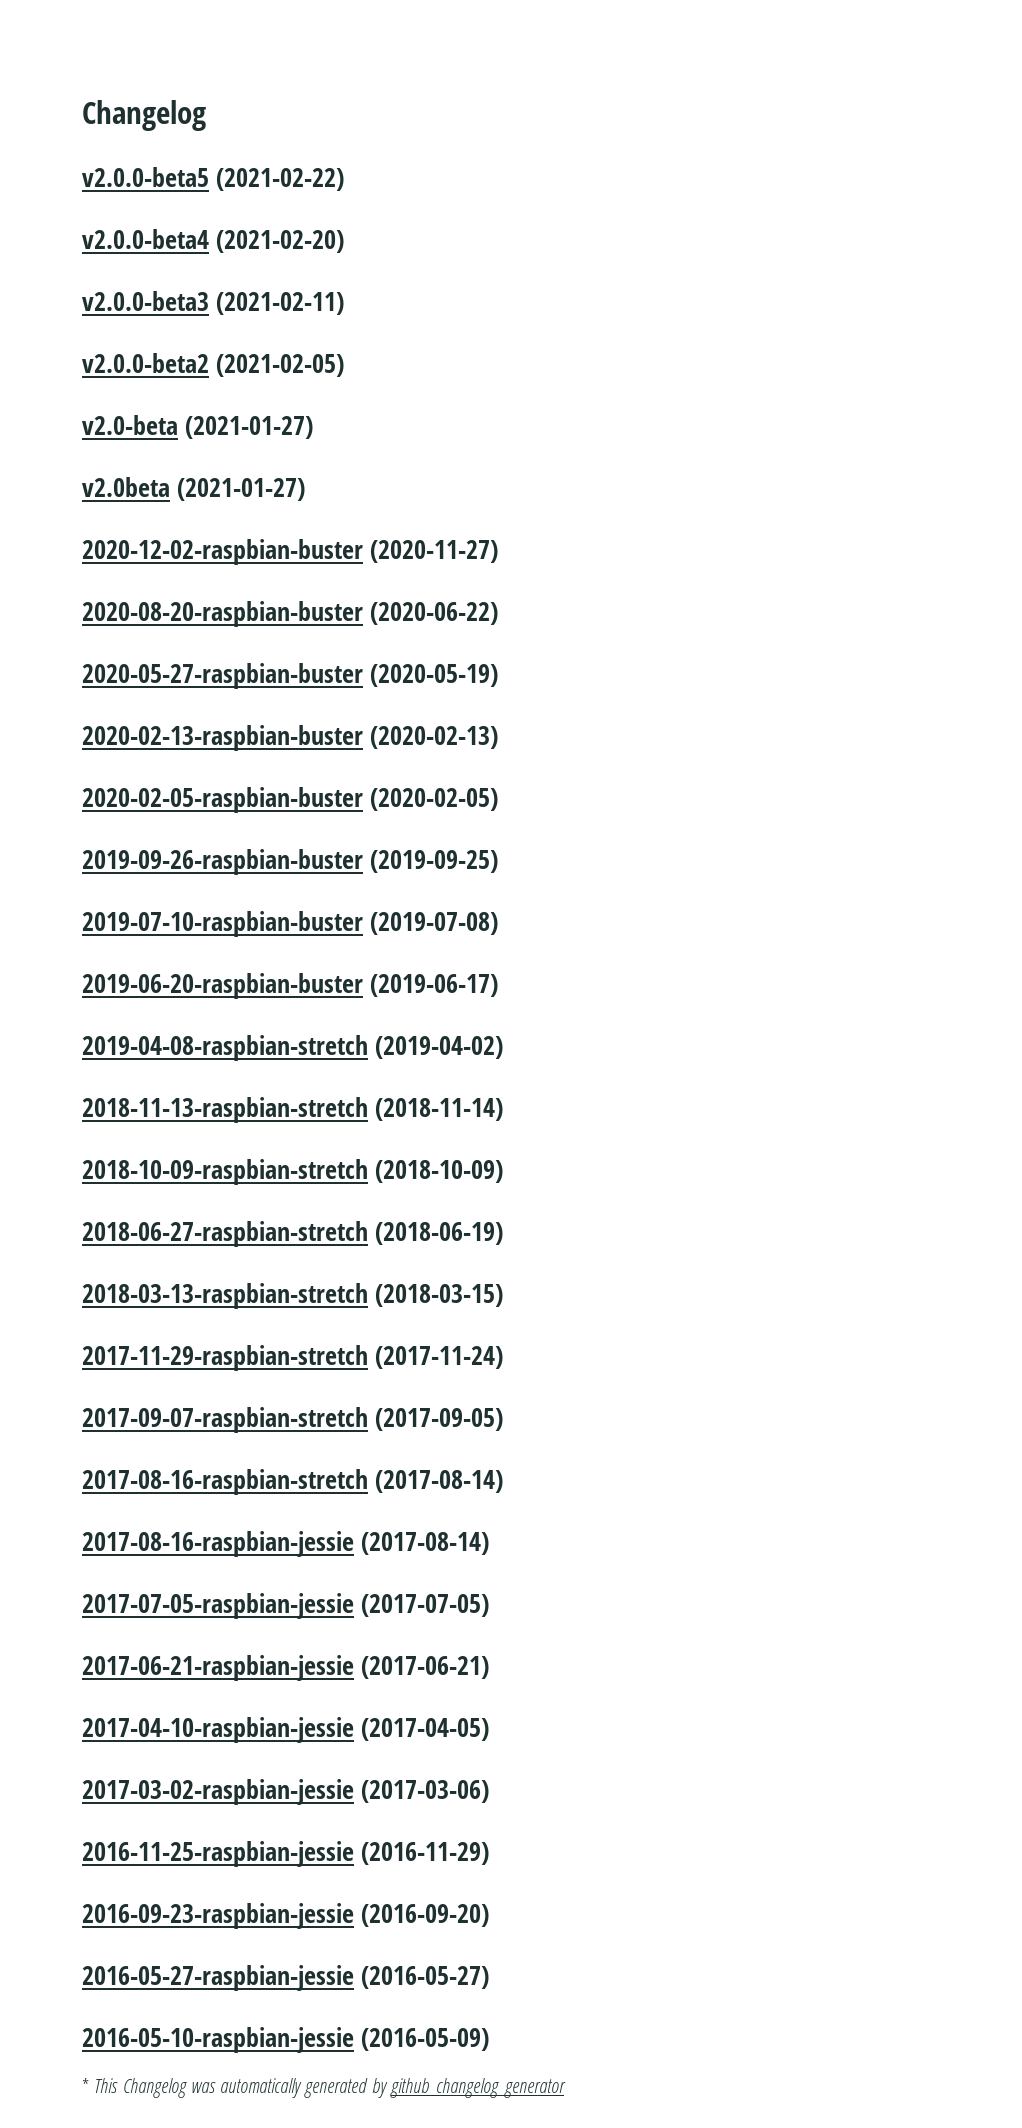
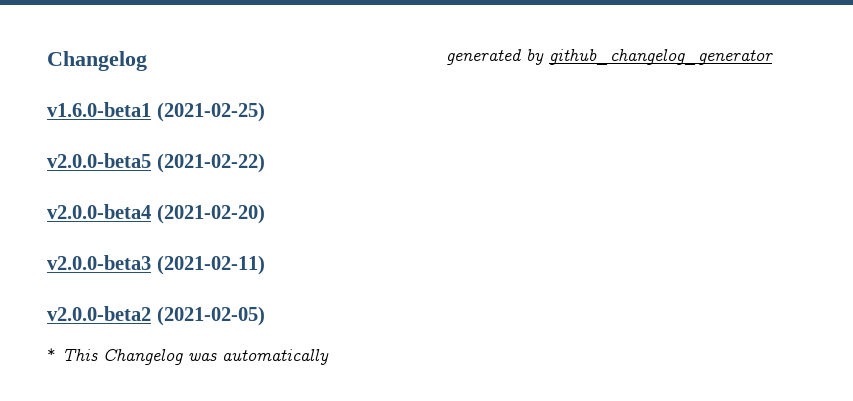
[82,100,206,131] Changelog -> [47,51,147,71] [47,102,265,122] Changelog // v1.6.0-beta1 (2021-02-25)
[82,415,314,439] [82,477,306,501] [82,539,499,565] [82,601,499,627] [82,663,499,689] [82,725,499,751] [82,787,499,813] [82,849,499,875] [82,911,499,937] [82,973,499,999] [82,1035,504,1061] [82,1097,504,1123] [82,1159,504,1185] [82,1221,504,1247] [82,1283,504,1309] [82,1345,504,1371] [82,1407,504,1433] [82,1469,504,1495] [82,1531,490,1557] [82,1593,490,1619] [82,1655,490,1681] [82,1717,490,1743] [82,1779,490,1805] [82,1841,490,1867] [82,1903,490,1929] [82,1965,490,1991] [82,2027,490,2053] // v2.0-beta (2021-01-27) // v2.0beta (2021-01-27) // 2020-12-02-raspbian-buster (2020-11-27) // 2020-08-20-raspbian-buster (2020-06-22) // 2020-05-27-raspbian-buster (2020-05-19) // 2020-02-13-raspbian-buster (2020-02-13) // 2020-02-05-raspbian-buster (2020-02-05) // 2019-09-26-raspbian-buster (2019-09-25) // 2019-07-10-raspbian-buster (2019-07-08) // 2019-06-20-raspbian-buster (2019-06-17) // 2019-04-08-raspbian-stretch (2019-04-02) // 2018-11-13-raspbian-stretch (2018-11-14) // 2018-10-09-raspbian-stretch (2018-10-09) // 2018-06-27-raspbian-stretch (2018-06-19) // 2018-03-13-raspbian-stretch (2018-03-15) // 2017-11-29-raspbian-stretch (2017-11-24) // 2017-09-07-raspbian-stretch (2017-09-05) // 2017-08-16-raspbian-stretch (2017-08-14) // 2017-08-16-raspbian-jessie (2017-08-14) // 2017-07-05-raspbian-jessie (2017-07-05) // 2017-06-21-raspbian-jessie (2017-06-21) // 2017-04-10-raspbian-jessie (2017-04-05) // 2017-03-02-raspbian-jessie (2017-03-06) // 2016-11-25-raspbian-jessie (2016-11-29) // 2016-09-23-raspbian-jessie (2016-09-20) // 2016-05-27-raspbian-jessie (2016-05-27) // 2016-05-10-raspbian-jessie (2016-05-09) -> (265, 316) none

